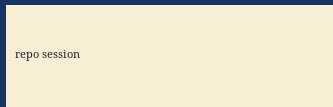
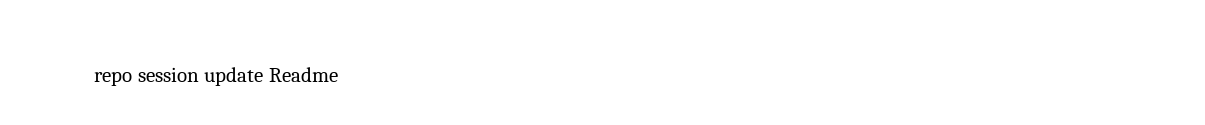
(80, 54) none -> [204,67,338,86] update Readme

